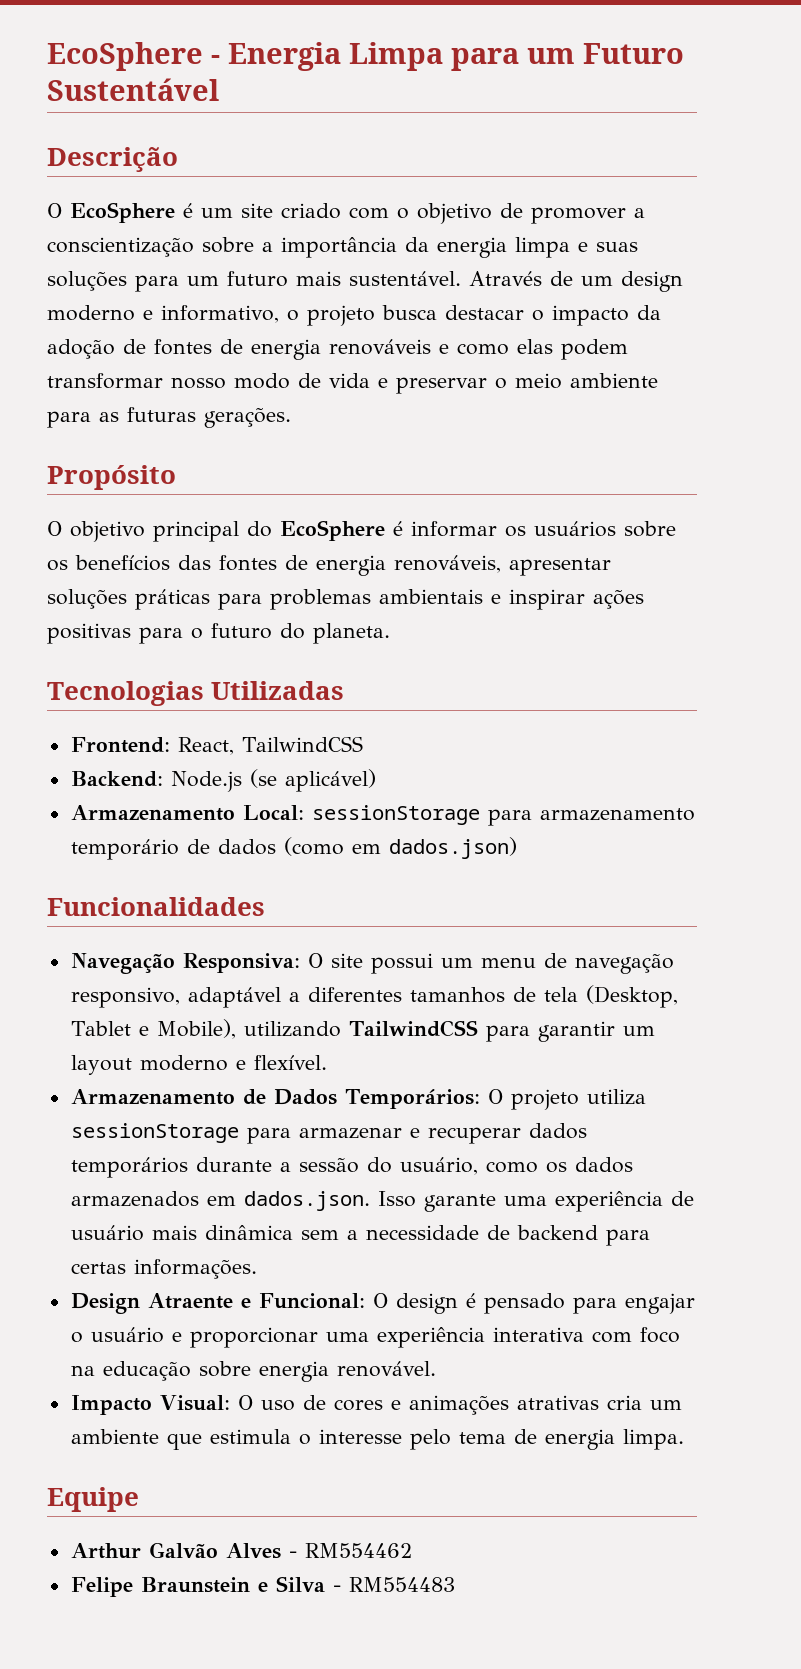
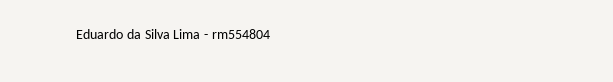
[47,42,684,71] [47,78,219,101] [47,147,178,172] [47,202,645,224] [47,237,638,258] [47,271,683,292] [47,305,661,326] [47,339,628,360] [47,373,658,394] [47,407,291,428] [47,465,176,490] [47,520,676,542] [47,555,611,576] [47,589,644,610] [47,623,390,644] [47,681,345,706] [70,736,363,755] [70,769,376,792] [70,805,695,826] [70,837,517,860] [47,897,265,916] [70,953,674,974] [70,985,678,1008] [70,1019,655,1042] [70,1055,327,1075] [70,1089,646,1110] [70,1123,587,1144] [70,1157,633,1178] [70,1191,694,1212] [70,1225,650,1246] [70,1259,257,1279] [70,1293,695,1314] [70,1327,680,1348] [70,1361,436,1382] [70,1395,682,1415] [70,1429,684,1450] [47,1487,139,1512] [70,1542,412,1559] [70,1576,455,1597] EcoSphere - Energia Limpa para um Futuro Sustentável // Descrição // O EcoSphere é um site criado com o objetivo de promover a conscientização sobre a importância da energia limpa e suas soluções para um futuro mais sustentável. Através de um design moderno e informativo, o projeto busca destacar o impacto da adoção de fontes de energia renováveis e como elas podem transformar nosso modo de vida e preservar o meio ambiente para as futuras gerações. // Propósito // O objetivo principal do EcoSphere é informar os usuários sobre os benefícios das fontes de energia renováveis, apresentar soluções práticas para problemas ambientais e inspirar ações positivas para o futuro do planeta. // Tecnologias Utilizadas // Frontend: React, TailwindCSS // Backend: Node.js (se aplicável) // Armazenamento Local: sessionStorage para armazenamento temporário de dados (como em dados.json) // Funcionalidades // Navegação Responsiva: O site possui um menu de navegação responsivo, adaptável a diferentes tamanhos de tela (Desktop, Tablet e Mobile), utilizando TailwindCSS para garantir um layout moderno e flexível. // Armazenamento de Dados Temporários: O projeto utiliza sessionStorage para armazenar e recuperar dados temporários durante a sessão do usuário, como os dados armazenados em dados.json. Isso garante uma experiência de usuário mais dinâmica sem a necessidade de backend para certas informações. // Design Atraente e Funcional: O design é pensado para engajar o usuário e proporcionar uma experiência interativa com foco na educação sobre energia renovável. // Impacto Visual: O uso de cores e animações atrativas cria um ambiente que estimula o interesse pelo tema de energia limpa. // Equipe // Arthur Galvão Alves - RM554462 // Felipe Braunstein e Silva - RM554483 -> [76,29,270,39] Eduardo da Silva Lima - rm554804

